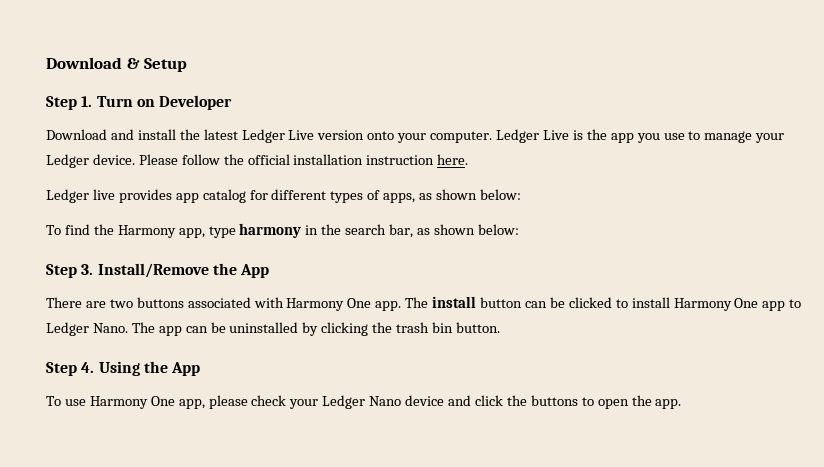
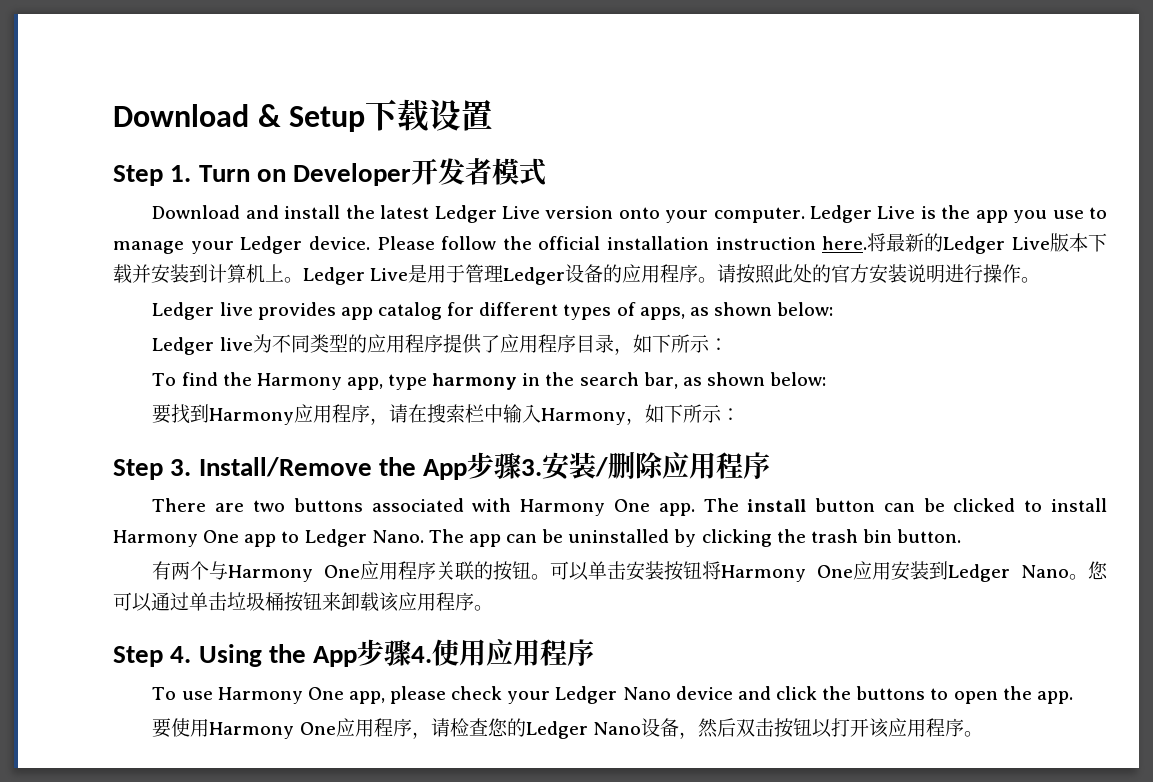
(188, 65) none -> [365,99,494,132] 下载设置
(233, 102) none -> [411,158,547,186] 开发者模式
(469, 159) none -> [867,233,1107,254] [113,264,1041,285] 将最新的Ledger Live版本下载并安装到计算机上。Ledger Live是用于管理Ledger设备的应用程序。请按照此处的官方安装说明进行操作。
(521, 194) none -> [152,334,728,355] // Ledger live为不同类型的应用程序提供了应用程序目录，如下所示：
(519, 229) none -> [152,404,741,425] // 要找到Harmony应用程序，请在搜索栏中输入Harmony，如下所示：
(270, 271) none -> [467,451,771,480] 步骤3.安装/删除应用程序
(500, 327) none -> [152,561,1108,582] [113,592,493,612] // 有两个与Harmony One应用程序关联的按钮。可以单击安装按钮将Harmony One应用安装到Ledger Nano。您可以通过单击垃圾桶按钮来卸载该应用程序。
(201, 369) none -> [357,639,595,666] 步骤4.使用应用程序
(682, 404) none -> [152,718,983,739] // 要使用Harmony One应用程序，请检查您的Ledger Nano设备，然后双击按钮以打开该应用程序。

